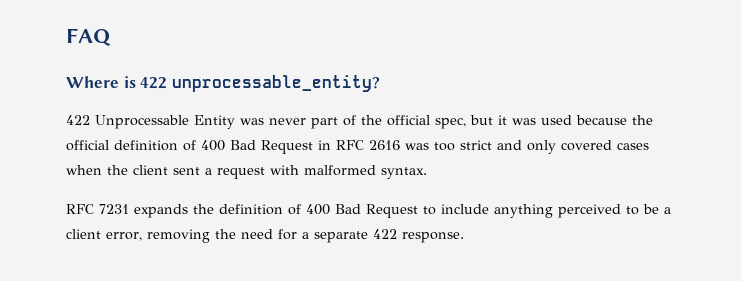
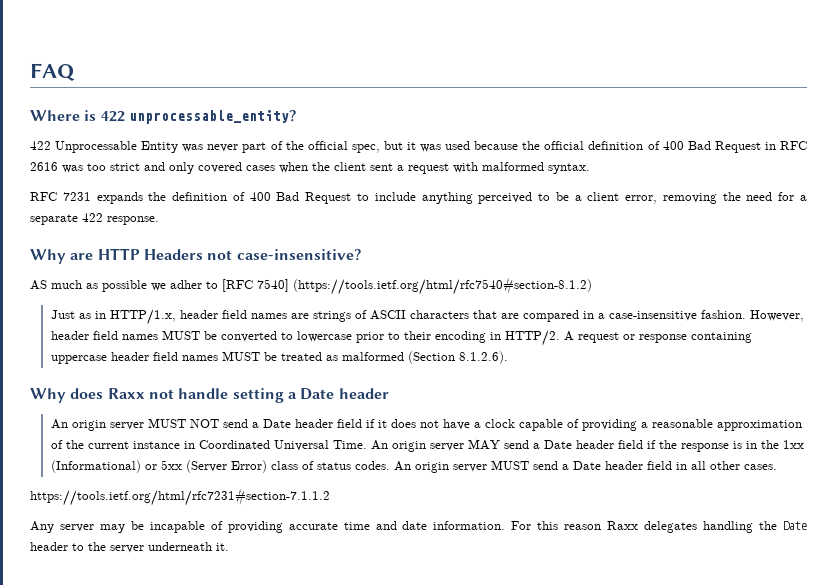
(464, 237) none -> [30,248,361,264] [30,277,592,295] [50,309,804,325] [50,330,752,346] [50,351,508,364] [30,388,389,403] [50,418,802,431] [50,439,804,452] [50,460,777,473] [30,488,330,506] [30,521,807,533] [30,542,229,553] // Why are HTTP Headers not case-insensitive? // AS much as possible we adher to [RFC 7540] (https://tools.ietf.org/html/rfc7540#section-8.1.2) // Just as in HTTP/1.x, header field names are strings of ASCII characters that are compared in a case-insensitive fashion. However, header field names MUST be converted to lowercase prior to their encoding in HTTP/2. A request or response containing uppercase header field names MUST be treated as malformed (Section 8.1.2.6). // Why does Raxx not handle setting a Date header // An origin server MUST NOT send a Date header field if it does not have a clock capable of providing a reasonable approximation of the current instance in Coordinated Universal Time. An origin server MAY send a Date header field if the response is in the 1xx (Informational) or 5xx (Server Error) class of status codes. An origin server MUST send a Date header field in all other cases. // https://tools.ietf.org/html/rfc7231#section-7.1.1.2 // Any server may be incapable of providing accurate time and date information. For this reason Raxx delegates handling the Date header to the server underneath it.

